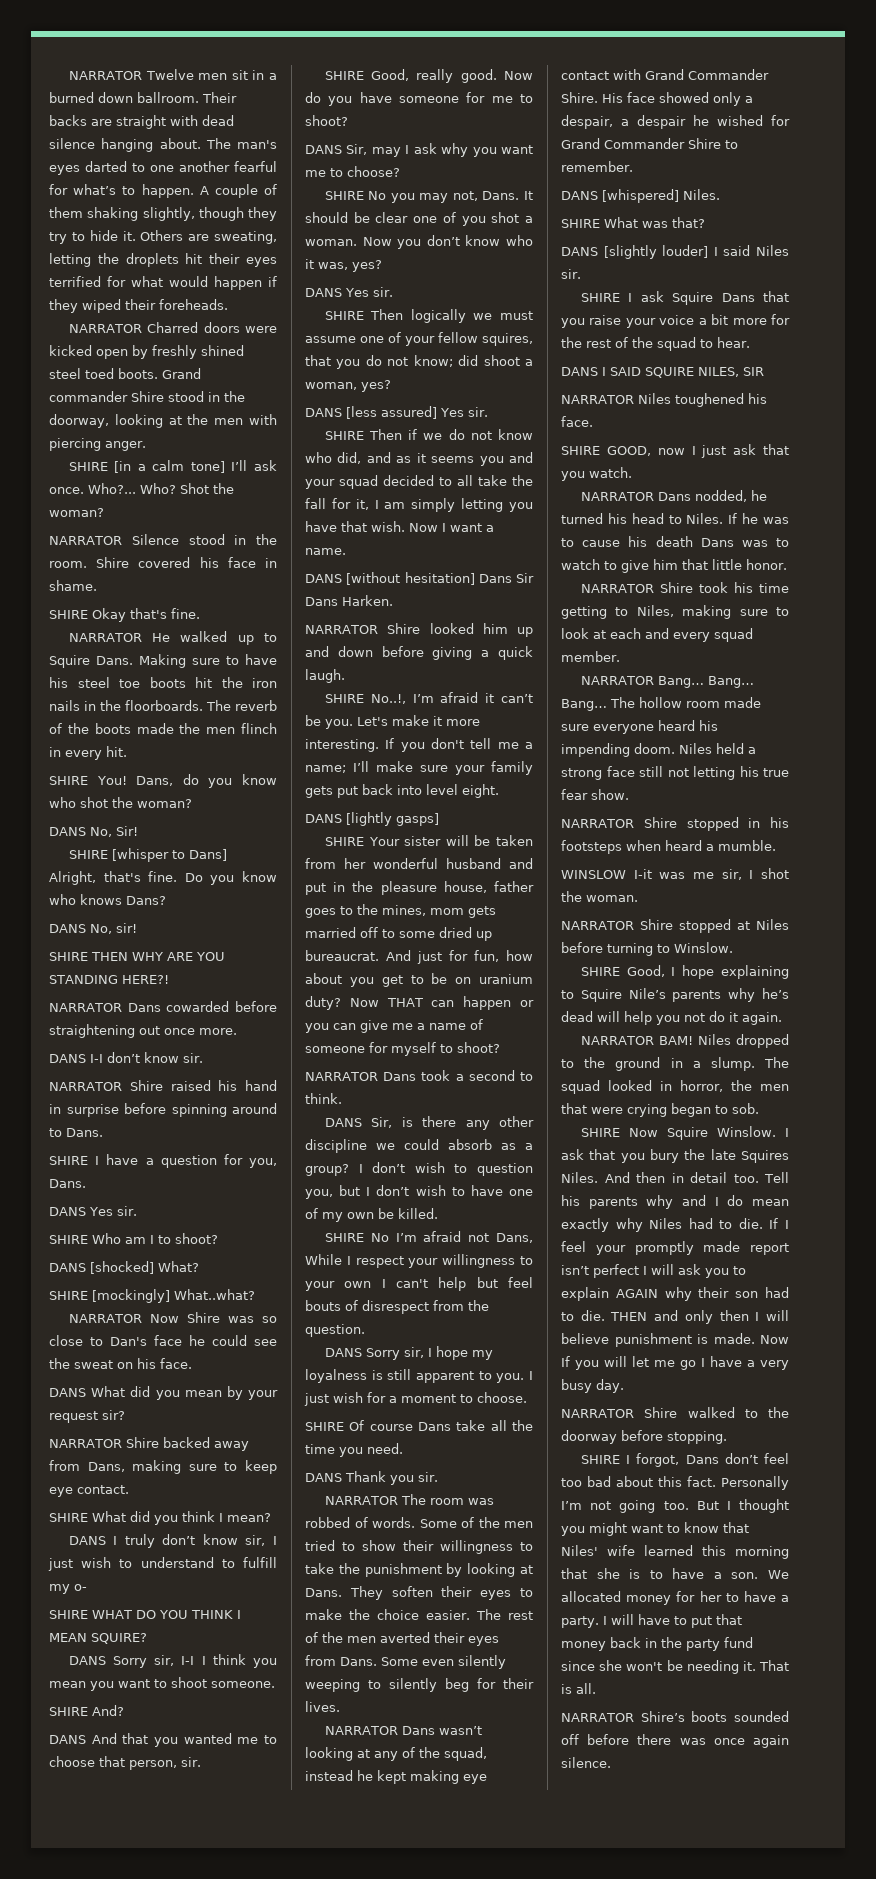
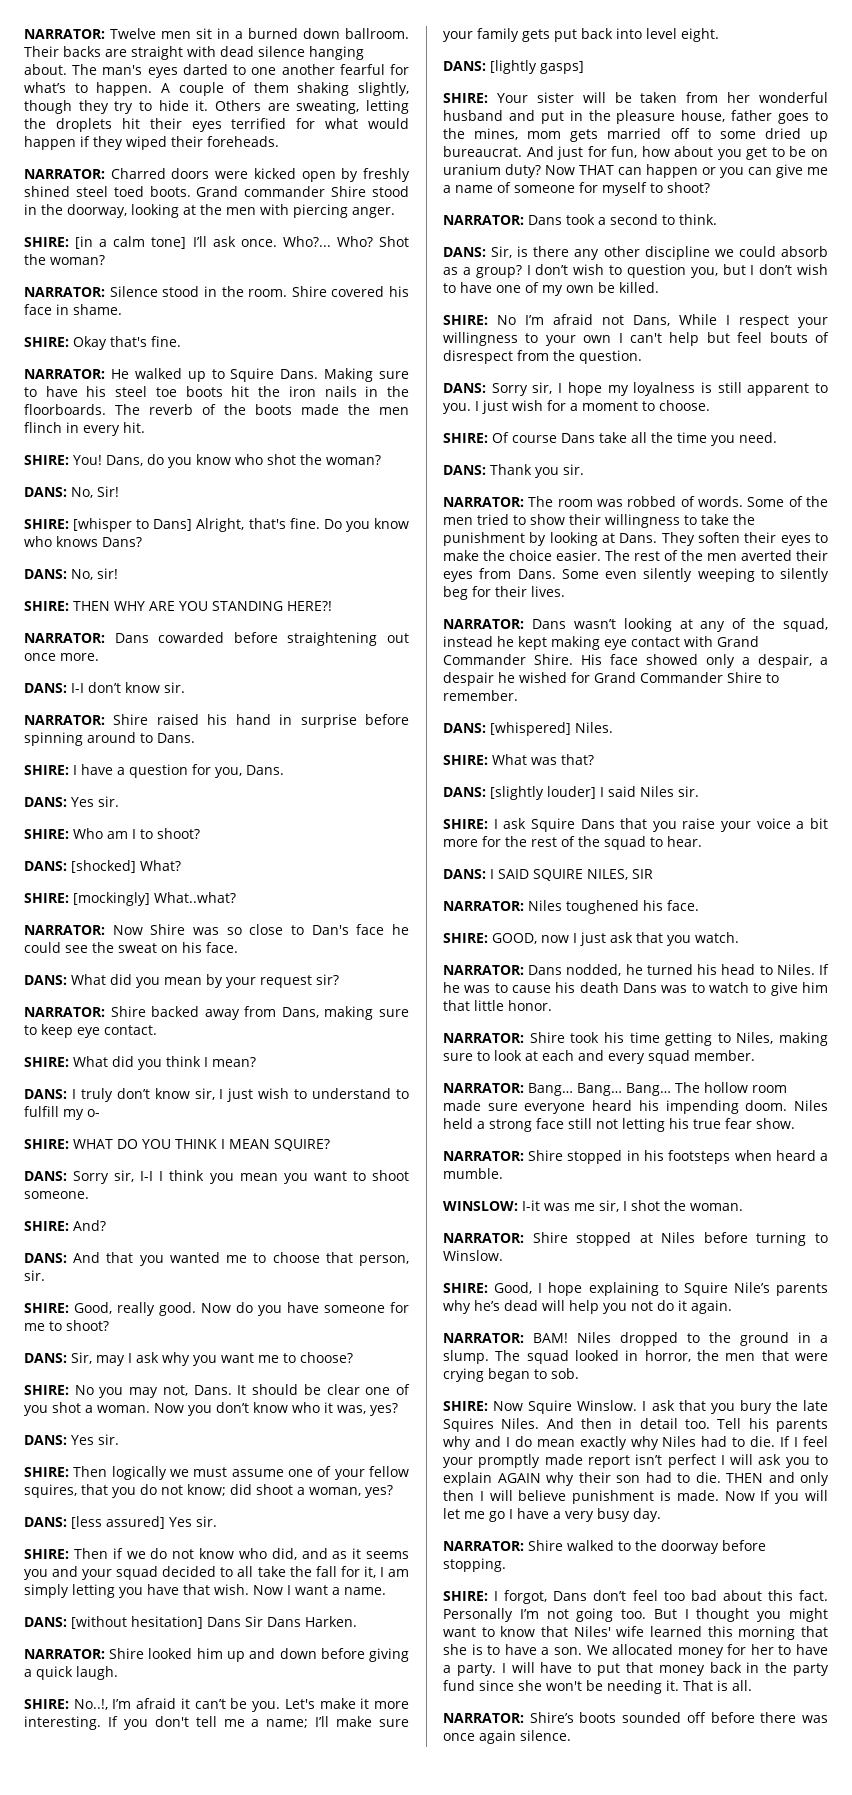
[68,71,142,80] NARRATOR -> [24,29,105,39] NARRATOR:
[68,324,142,333] NARRATOR -> [24,169,105,179] NARRATOR:
[68,462,108,471] SHIRE -> [24,237,69,247] SHIRE:
[49,536,122,545] NARRATOR -> [24,287,105,297] NARRATOR:
[49,610,88,619] SHIRE -> [24,337,69,347] SHIRE:
[68,633,142,642] NARRATOR -> [24,369,105,379] NARRATOR:
[49,776,88,785] SHIRE -> [24,455,69,465] SHIRE:
[49,827,86,836] DANS -> [24,487,67,497] DANS:
[68,850,108,859] SHIRE -> [24,519,69,529] SHIRE:
[49,924,86,933] DANS -> [24,569,67,579] DANS:
[49,952,88,961] SHIRE -> [24,601,69,611] SHIRE:
[49,1003,122,1012] NARRATOR -> [24,633,105,643] NARRATOR:
[49,1054,86,1063] DANS -> [24,683,67,693] DANS:
[49,1082,122,1091] NARRATOR -> [24,715,105,725] NARRATOR:
[49,1156,88,1165] SHIRE -> [24,765,69,775] SHIRE:
[49,1206,137,1216] [49,1235,88,1244] DANS Yes sir. // SHIRE -> [24,796,119,807] [24,829,69,839] DANS: Yes sir. // SHIRE:
[49,1263,86,1272] DANS -> [24,861,67,871] DANS:
[49,1291,88,1300] SHIRE -> [24,893,69,903] SHIRE:
[68,1314,142,1323] NARRATOR -> [24,925,105,935] NARRATOR:
[49,1388,86,1397] DANS -> [24,975,67,985] DANS:
[49,1439,122,1448] NARRATOR -> [24,1007,105,1017] NARRATOR:
[49,1513,88,1522] SHIRE -> [24,1057,69,1067] SHIRE:
[68,1536,106,1545] DANS -> [24,1089,67,1099] DANS:
[49,1610,88,1619] SHIRE -> [24,1139,69,1149] SHIRE:
[68,1656,106,1665] DANS -> [24,1171,67,1181] DANS:
[49,1707,88,1716] SHIRE -> [24,1221,69,1231] SHIRE:
[49,1735,86,1744] DANS -> [24,1253,67,1263] DANS:
[324,71,364,80] SHIRE -> [24,1303,69,1313] SHIRE:
[305,145,342,154] DANS -> [24,1353,67,1363] DANS:
[324,191,364,200] SHIRE -> [24,1385,69,1395] SHIRE:
[305,287,393,297] [324,311,364,320] DANS Yes sir. // SHIRE -> [24,1434,119,1445] [24,1467,69,1477] DANS: Yes sir. // SHIRE:
[305,408,342,417] DANS -> [24,1517,67,1527] DANS:
[324,431,364,440] SHIRE -> [24,1549,69,1559] SHIRE:
[305,574,342,583] DANS -> [24,1617,67,1627] DANS:
[305,625,378,634] NARRATOR -> [24,1649,105,1659] NARRATOR:
[324,694,364,703] SHIRE -> [24,1699,69,1709] SHIRE:
[305,814,342,823] DANS -> [443,61,486,71] DANS:
[324,837,364,846] SHIRE -> [443,93,488,103] SHIRE:
[305,1072,378,1081] NARRATOR -> [443,215,524,225] NARRATOR:
[324,1118,362,1127] DANS -> [443,247,486,257] DANS:
[324,1233,364,1242] SHIRE -> [443,315,488,325] SHIRE:
[324,1348,362,1357] DANS -> [443,383,486,393] DANS:
[305,1422,344,1431] SHIRE -> [443,433,488,443] SHIRE:
[305,1473,342,1482] DANS -> [443,465,486,475] DANS:
[324,1496,398,1505] NARRATOR -> [443,497,524,507] NARRATOR:
[324,1726,398,1735] NARRATOR -> [443,619,524,629] NARRATOR:
[561,191,598,200] DANS -> [443,723,486,733] DANS:
[561,219,600,228] SHIRE -> [443,755,488,765] SHIRE:
[561,247,598,256] DANS -> [443,787,486,797] DANS:
[580,293,620,302] SHIRE -> [443,819,488,829] SHIRE:
[561,367,598,376] DANS -> [443,869,486,879] DANS:
[561,395,634,404] NARRATOR -> [443,901,524,911] NARRATOR:
[561,446,600,455] SHIRE -> [443,933,488,943] SHIRE:
[580,492,654,501] NARRATOR -> [443,965,524,975] NARRATOR:
[580,584,654,593] NARRATOR -> [443,1033,524,1043] NARRATOR:
[580,676,654,685] NARRATOR -> [443,1083,524,1093] NARRATOR:
[561,819,634,828] NARRATOR -> [443,1151,524,1161] NARRATOR:
[561,870,626,879] WINSLOW -> [443,1201,518,1211] WINSLOW:
[561,921,634,930] NARRATOR -> [443,1233,524,1243] NARRATOR:
[580,967,620,976] SHIRE -> [443,1283,488,1293] SHIRE:
[580,1036,654,1045] NARRATOR -> [443,1333,524,1343] NARRATOR:
[580,1128,620,1137] SHIRE -> [443,1401,488,1411] SHIRE:
[561,1409,634,1418] NARRATOR -> [443,1541,524,1551] NARRATOR:
[580,1455,620,1464] SHIRE -> [443,1591,488,1601] SHIRE:
[561,1713,634,1722] NARRATOR -> [443,1713,524,1723] NARRATOR:

